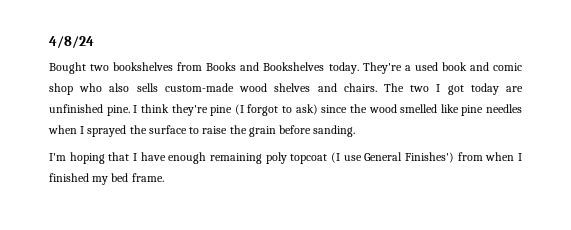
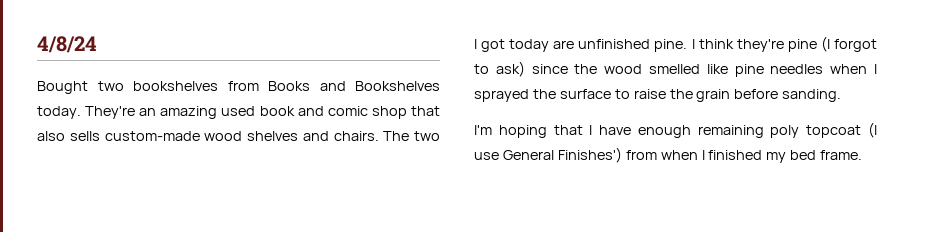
[404,65,411,71] a -> [139,106,218,119] an amazing
[79,83,103,92] who -> [410,106,440,116] that

